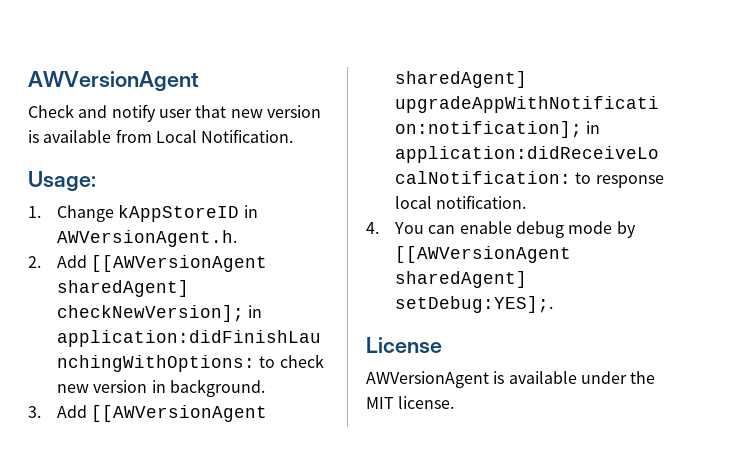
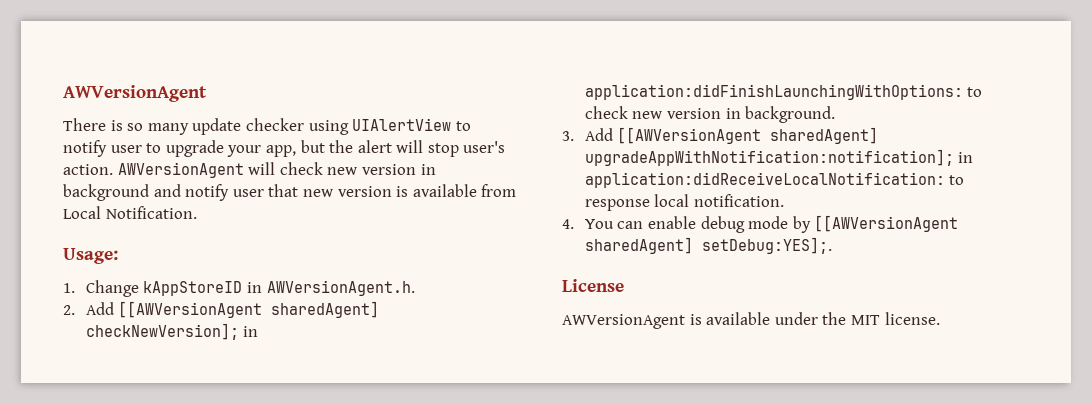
[28,104,74,118] Check -> [63,118,471,135] [63,140,506,157] [63,162,436,178] [63,184,149,201] There is so many update checker using UIAlertView to notify user to upgrade your app, but the alert will stop user's action. AWVersionAgent will check new version in background

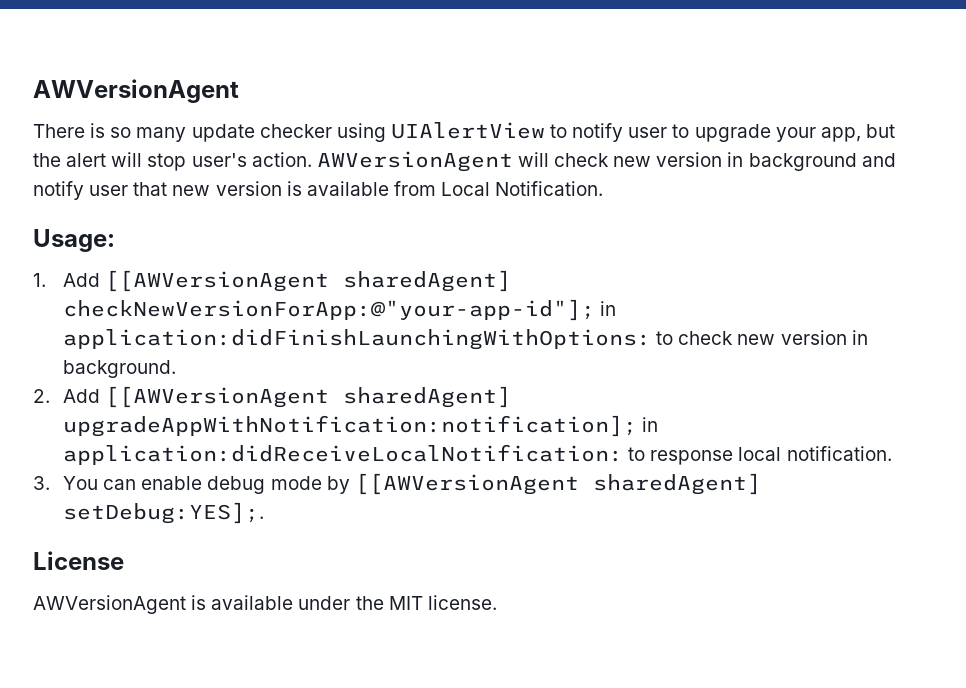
[85,280,415,297] [63,301,380,318] [85,323,239,340] Change kAppStoreID in AWVersionAgent.h. // 2. Add [[AWVersionAgent sharedAgent] checkNewVersion]; -> [63,270,512,292] [63,299,596,321] Add [[AWVersionAgent sharedAgent] checkNewVersionForApp:@"your-app-id"];
[562,131,574,141] 3. -> [33,389,50,403] 2.
[562,219,574,229] 4. -> [33,476,50,490] 3.

